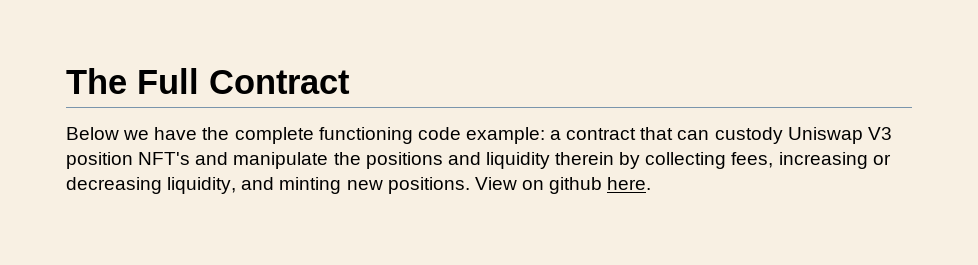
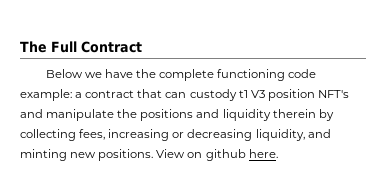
[787,127,863,144] Uniswap -> [238,90,248,98] t1

